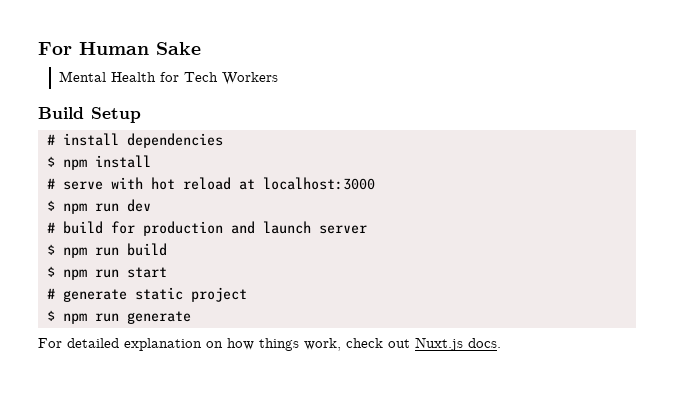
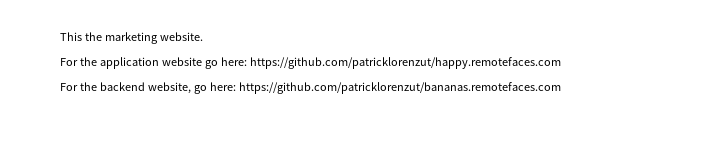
[38,42,201,55] [59,71,279,85] [38,107,141,123] [46,133,223,148] [46,155,151,170] [46,177,375,190] [46,199,151,214] [46,221,367,236] [46,243,167,258] [46,266,167,280] [46,287,247,302] [46,310,191,324] [38,337,501,351] For Human Sake // Mental Health for Tech Workers // Build Setup // # install dependencies // $ npm install // # serve with hot reload at localhost:3000 // $ npm run dev // # build for production and launch server // $ npm run build // $ npm run start // # generate static project // $ npm run generate // For detailed explanation on how things work, check out Nuxt.js docs. -> [60,32,203,44] [60,57,561,69] [60,82,561,94] This the marketing website. // For the application website go here: https://github.com/patricklorenzut/happy.remotefaces.com // For the backend website, go here: https://github.com/patricklorenzut/bananas.remotefaces.com

